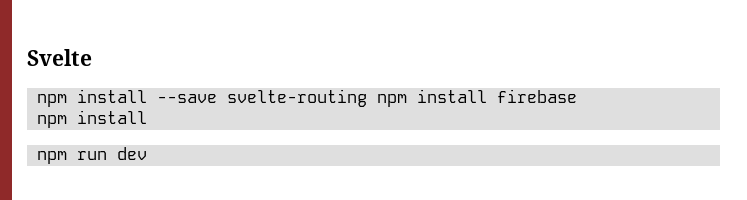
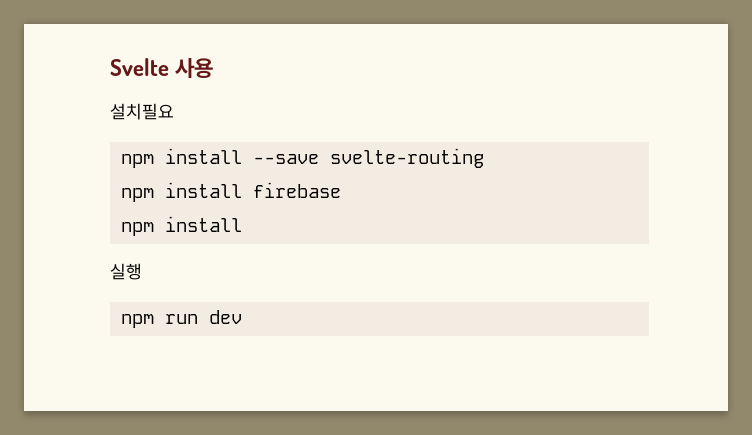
(92, 57) none -> [175,58,214,79] [110,103,174,120] 사용 // 설치필요
(367, 98) none -> (484, 158) //
(147, 117) none -> [110,263,142,280] // 실행

